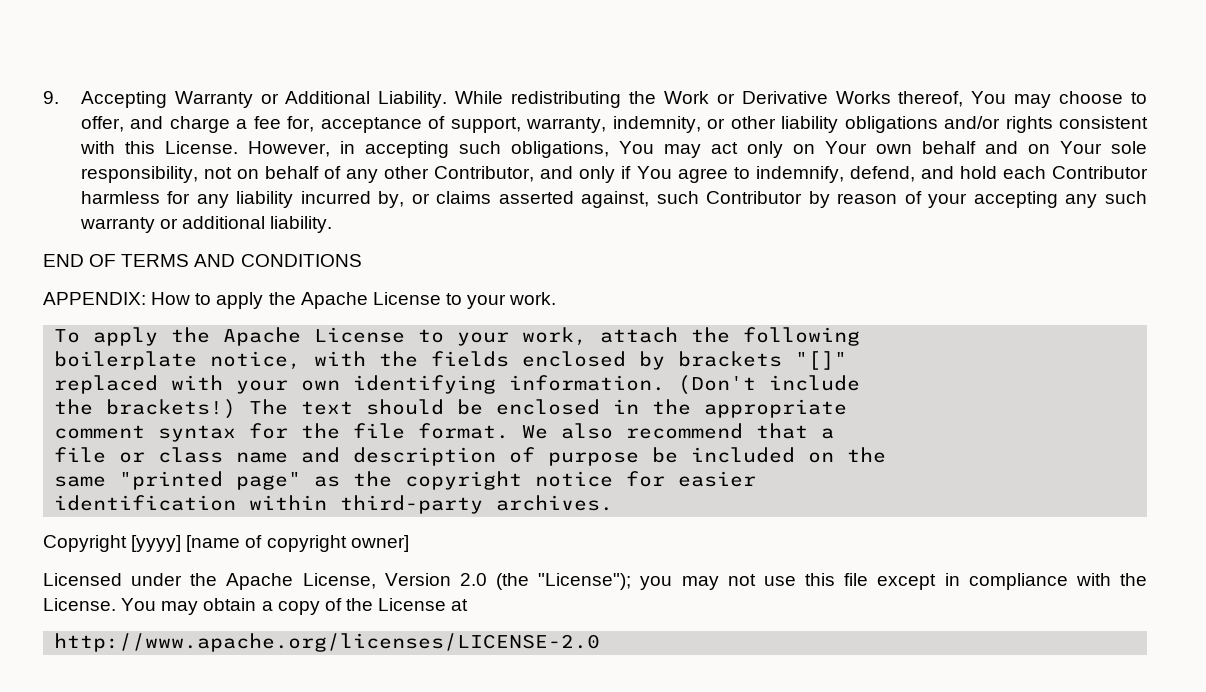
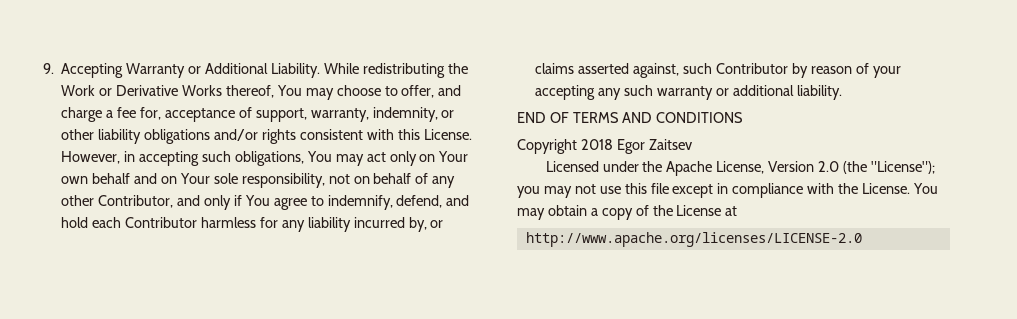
[43,292,557,309] [54,327,861,346] [54,351,848,370] [54,375,861,395] [54,399,848,419] [54,423,835,442] [54,447,887,466] [54,471,757,490] [54,495,614,514] [43,535,409,552] APPENDIX: How to apply the Apache License to your work. // To apply the Apache License to your work, attach the following // boilerplate notice, with the fields enclosed by brackets "[]" // replaced with your own identifying information. (Don't include // the brackets!) The text should be enclosed in the appropriate // comment syntax for the file format. We also recommend that a // file or class name and description of purpose be included on the // same "printed page" as the copyright notice for easier // identification within third-party archives. // Copyright [yyyy] [name of copyright owner] -> [517,139,692,154] Copyright 2018 Egor Zaitsev

